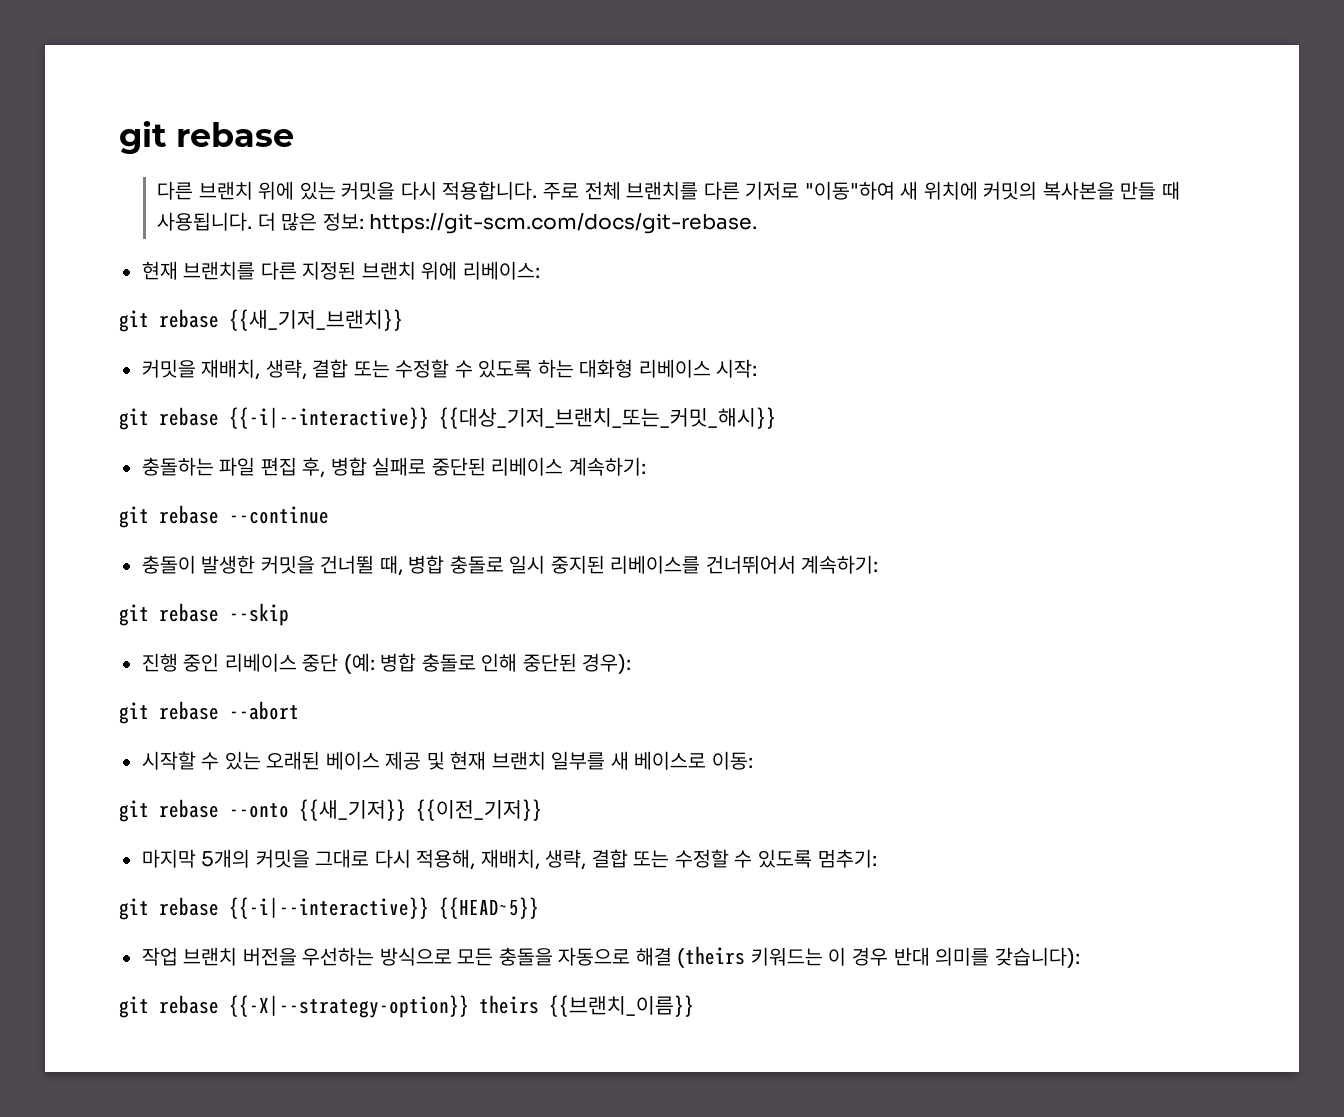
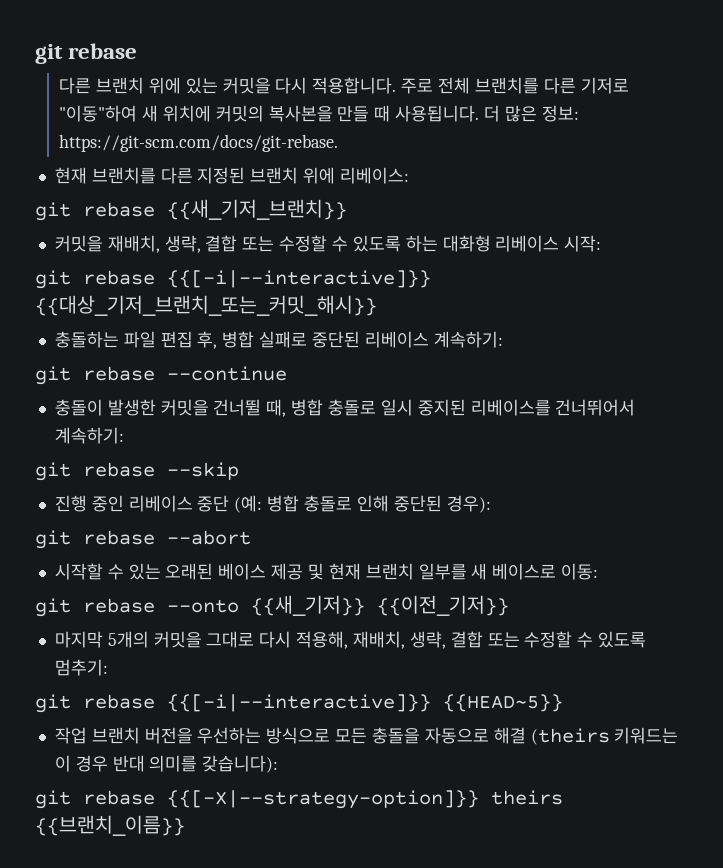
[229,407,429,429] {{-i|--interactive}} -> [167,270,431,288] {{[-i|--interactive]}}
[229,897,429,919] {{-i|--interactive}} -> [167,694,431,712] {{[-i|--interactive]}}
[229,995,469,1018] {{-X|--strategy-option}} -> [167,790,479,809] {{[-X|--strategy-option]}}

